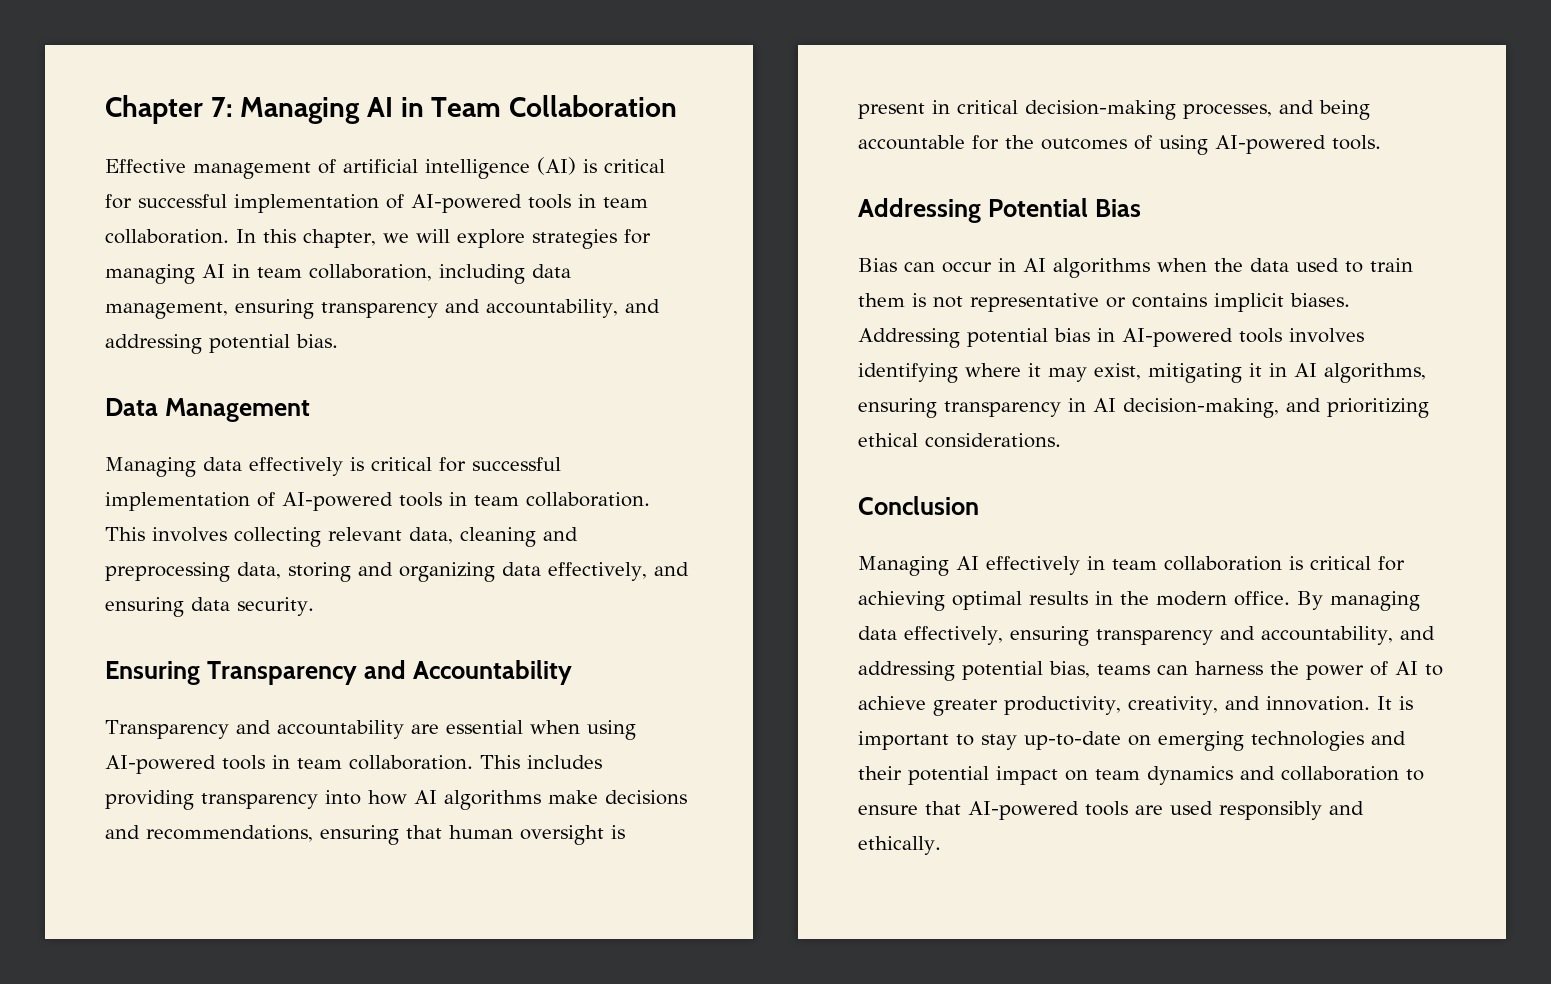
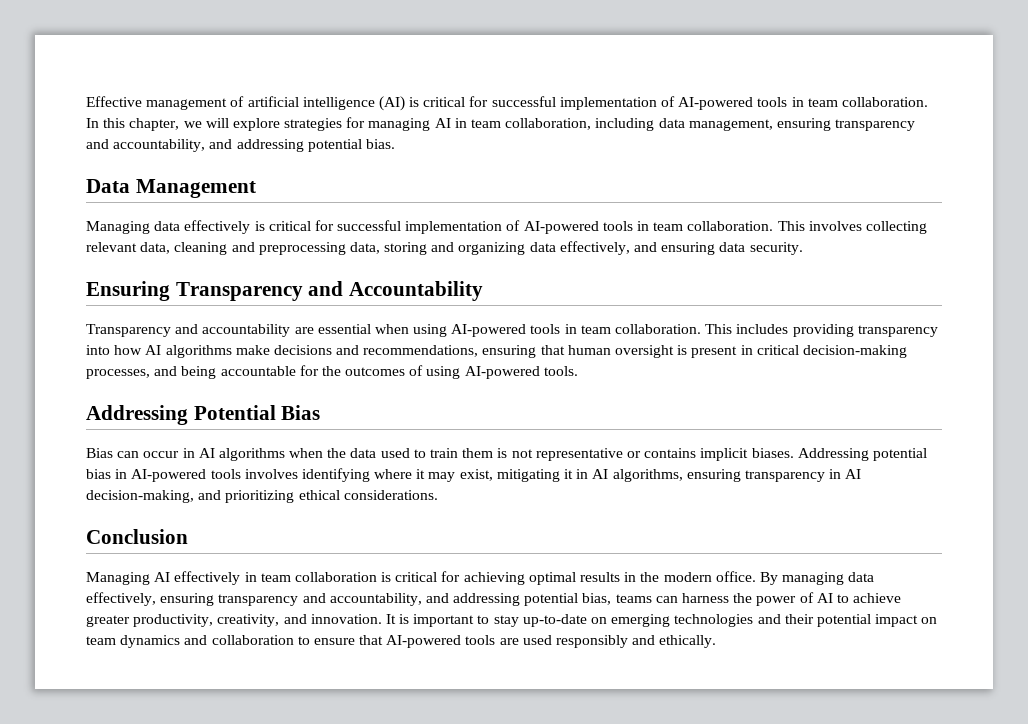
[105,95,678,124] Chapter 7: Managing AI in Team Collaboration // -> (86, 101) none

